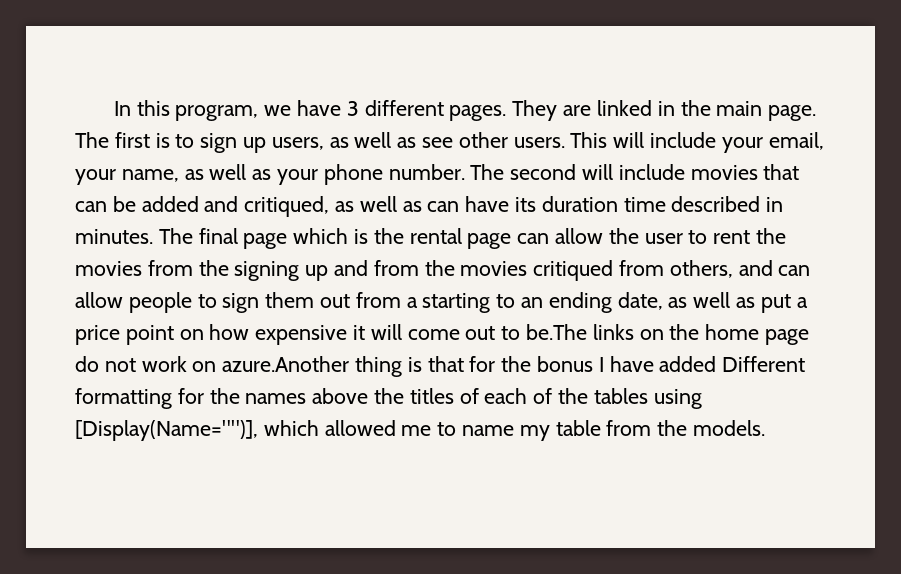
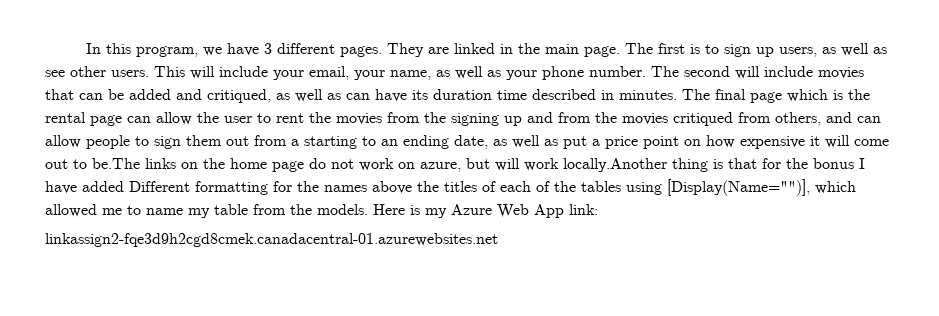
[222,356,350,372] azure.Another -> [420,158,667,172] azure, but will work locally.Another
(766, 428) none -> [373,204,598,218] [45,233,498,247] Here is my Azure Web App link: // linkassign2-fqe3d9h2cgd8cmek.canadacentral-01.azurewebsites.net

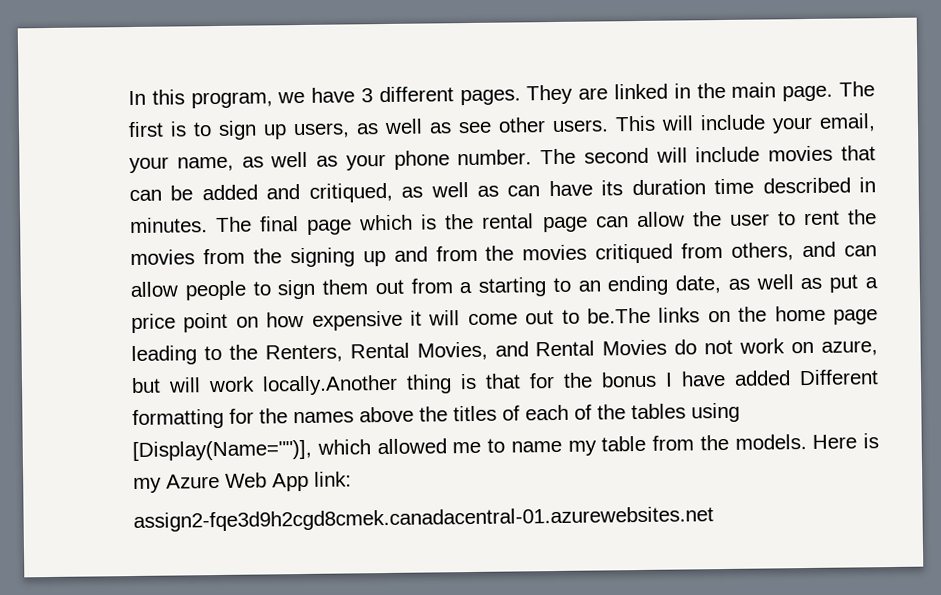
(304, 166) none -> [131,339,668,366] leading to the Renters, Rental Movies, and Rental Movies
[45,233,498,247] linkassign2-fqe3d9h2cgd8cmek.canadacentral-01.azurewebsites.net -> [133,506,714,533] assign2-fqe3d9h2cgd8cmek.canadacentral-01.azurewebsites.net

